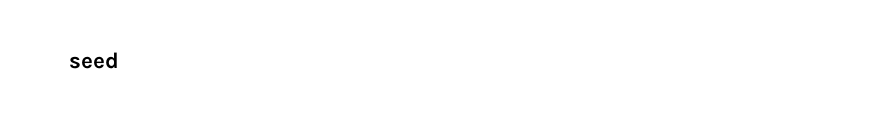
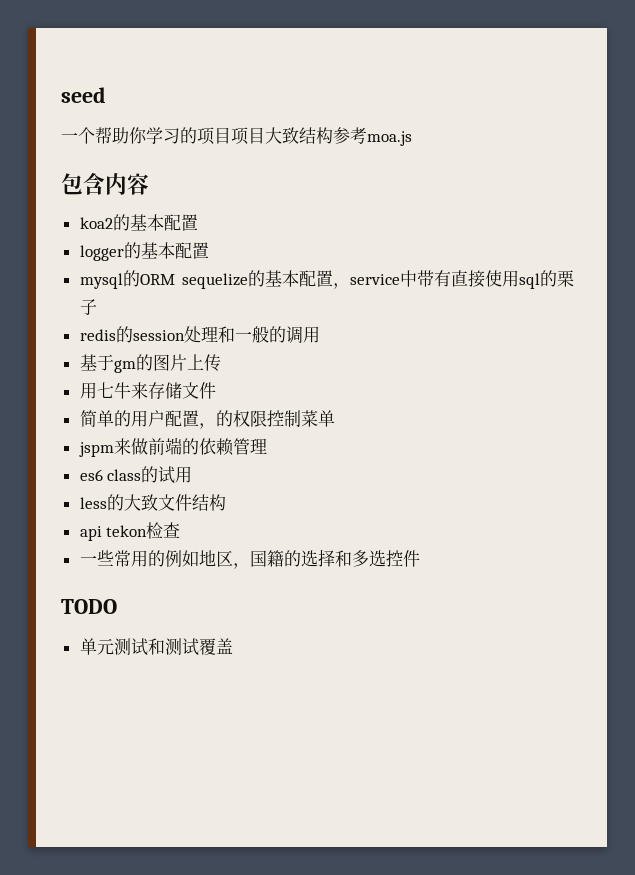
(119, 60) none -> [61,127,412,146] [61,172,149,195] [79,214,198,231] [79,242,209,261] [79,270,574,289] [79,299,97,315] [79,326,320,344] [79,354,221,373] [79,382,216,399] [79,410,335,429] [78,437,267,457] [79,466,193,484] [79,494,226,511] [79,522,181,541] [79,549,420,569] [61,599,117,614] [79,638,233,656] // 一个帮助你学习的项目项目大致结构参考moa.js // 包含内容 // koa2的基本配置 // logger的基本配置 // mysql的ORM sequelize的基本配置，service中带有直接使用sql的栗子 // redis的session处理和一般的调用 // 基于gm的图片上传 // 用七牛来存储文件 // 简单的用户配置，的权限控制菜单 // jspm来做前端的依赖管理 // es6 class的试用 // less的大致文件结构 // api tekon检查 // 一些常用的例如地区，国籍的选择和多选控件 // TODO // 单元测试和测试覆盖

